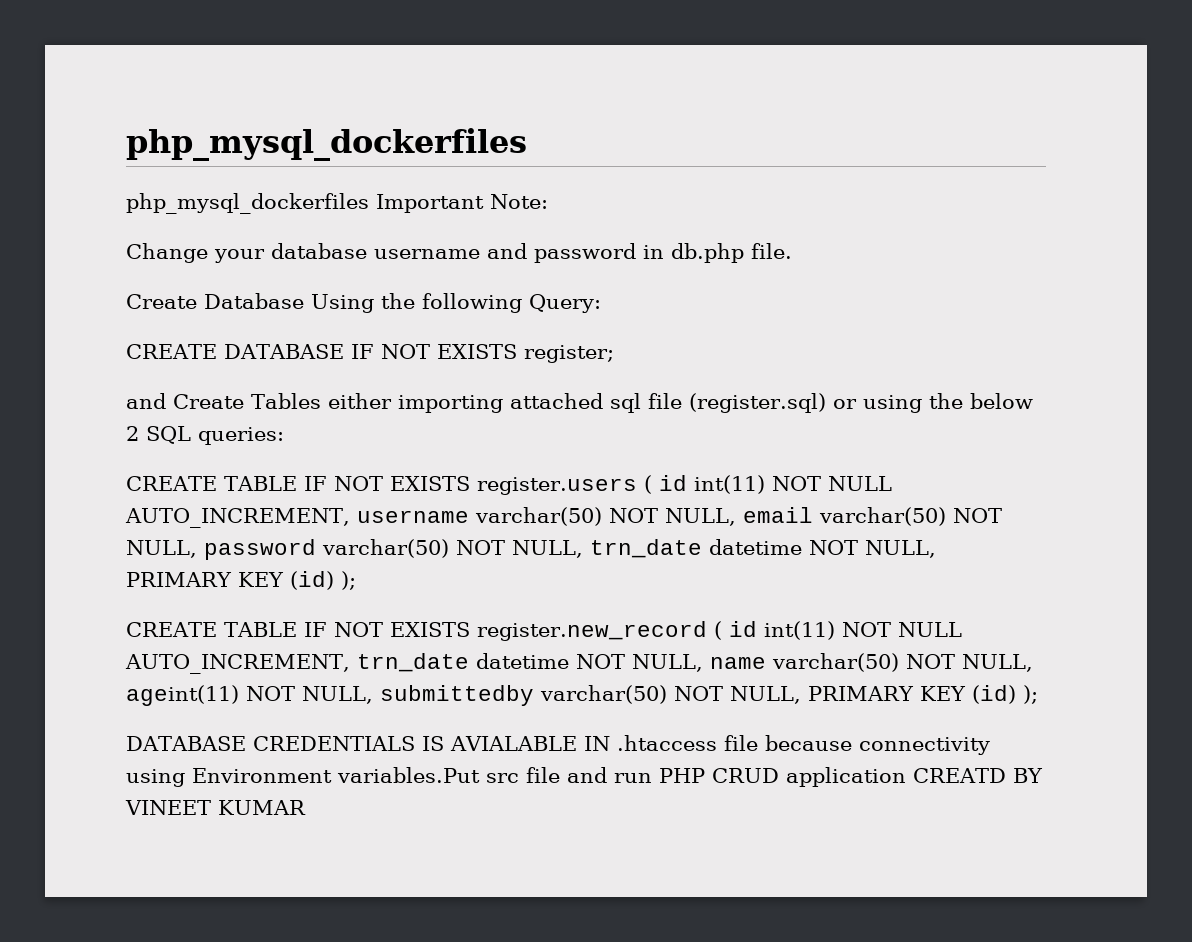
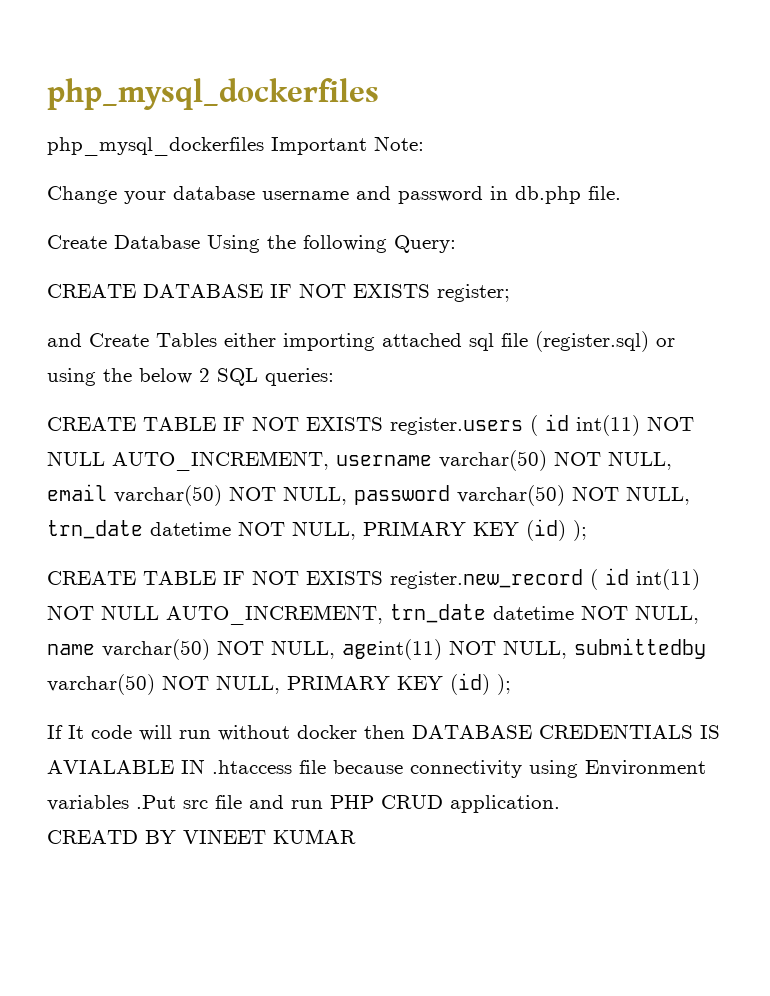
(1038, 694) none -> [47,725,405,741] If It code will run without docker then
[337,767,480,783] variables.Put -> [47,795,176,811] variables .Put
[786,767,906,787] application -> [450,795,560,813] application. //

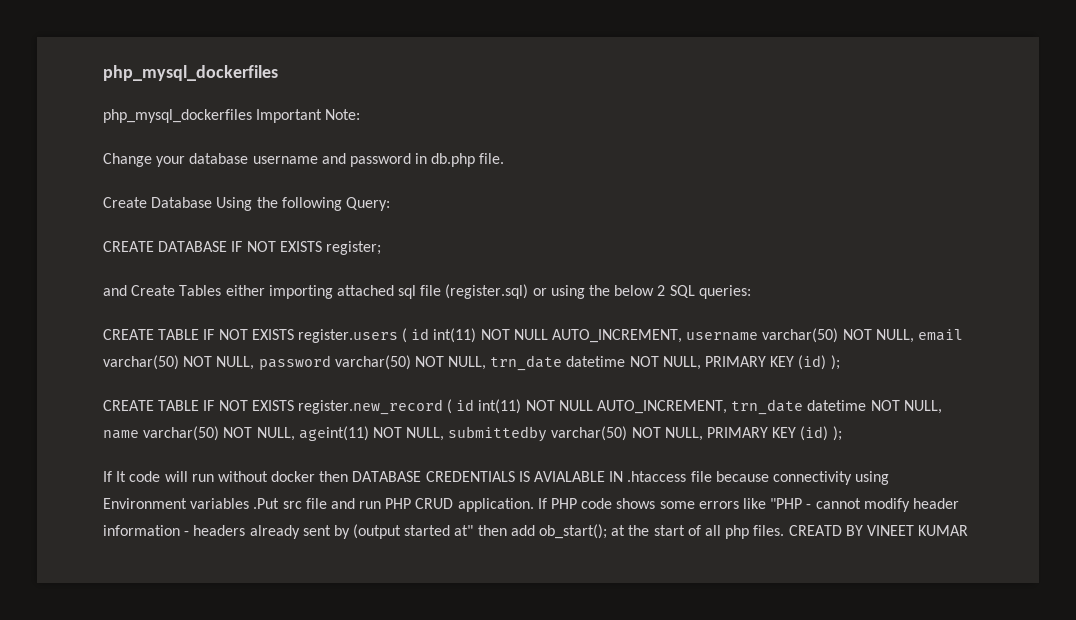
(560, 804) // -> [537,498,959,512] [103,524,785,539] If PHP code shows some errors like "PHP - cannot modify header information - headers already sent by (output started at" then add ob_start(); at the start of all php files.

